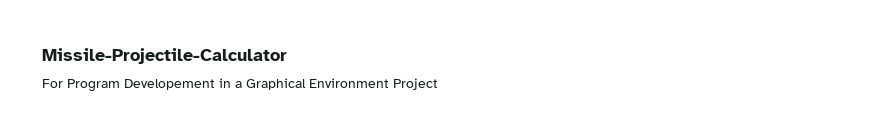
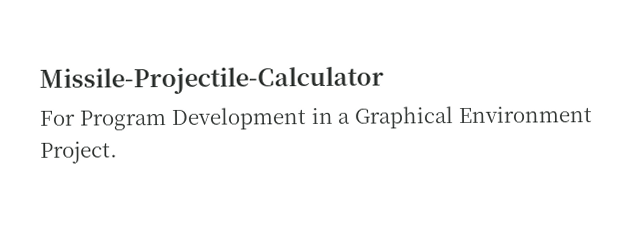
[124,79,215,90] Developement -> [170,107,307,130] Development
[393,78,438,90] Project -> [40,141,118,164] Project.

